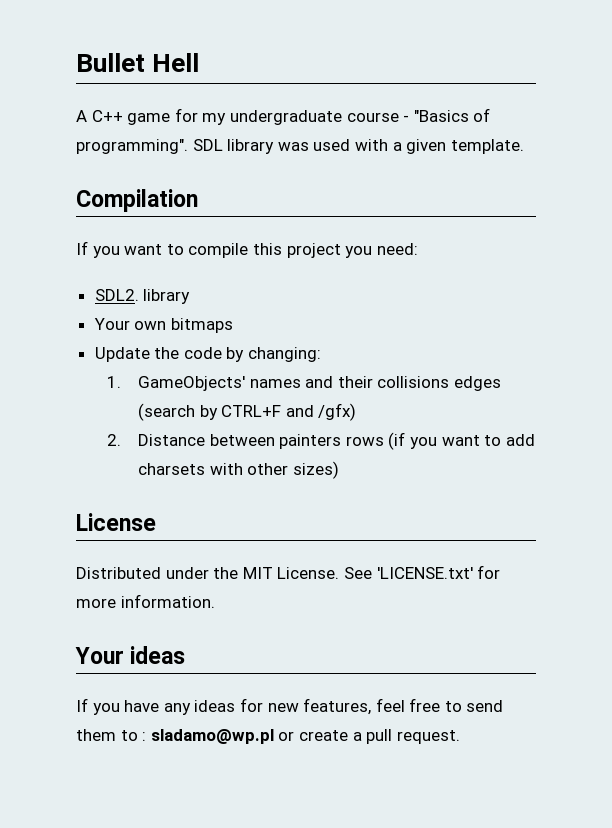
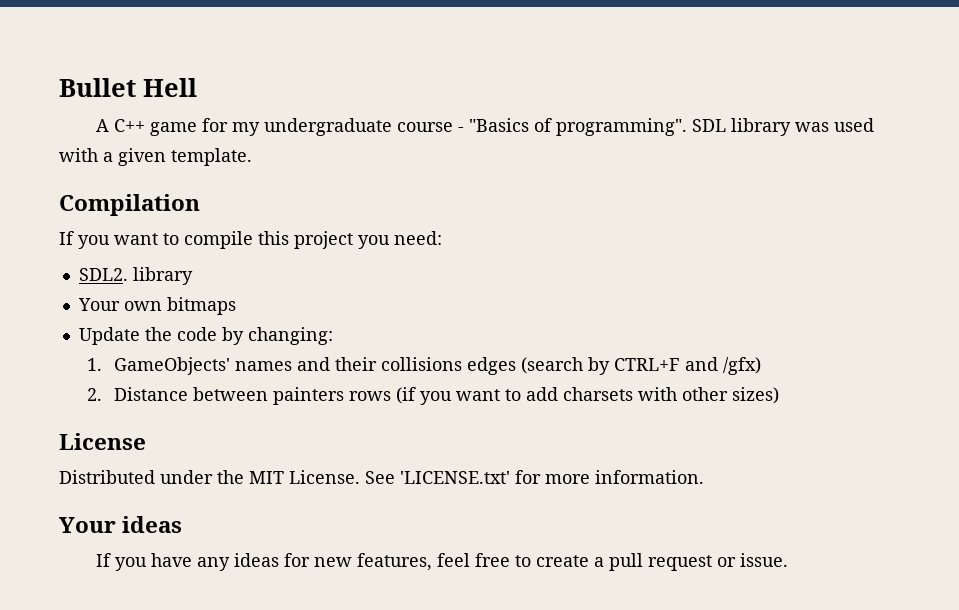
[466,700,504,712] [76,729,460,744] send them to : sladamo@wp.pl or create a pull request. -> [536,553,789,571] create a pull request or issue.

